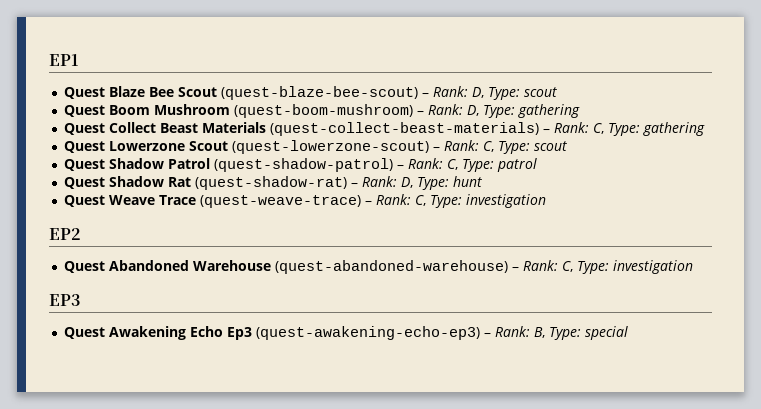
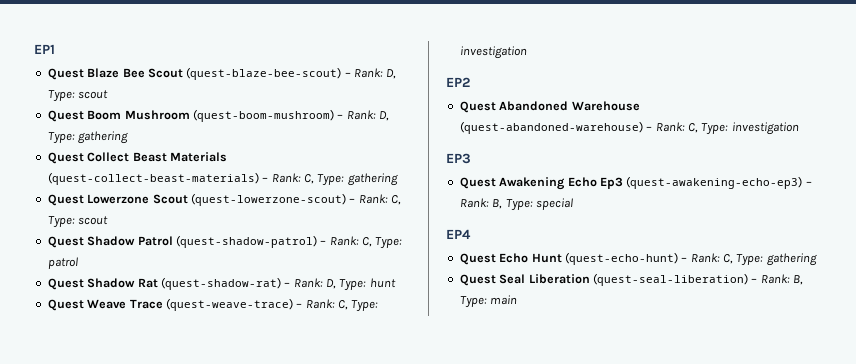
(629, 333) none -> [446,229,471,239] [459,252,817,266] [459,273,803,286] [459,295,518,308] // EP4 // Quest Echo Hunt (quest-echo-hunt) – Rank: C, Type: gathering // Quest Seal Liberation (quest-seal-liberation) – Rank: B, Type: main

